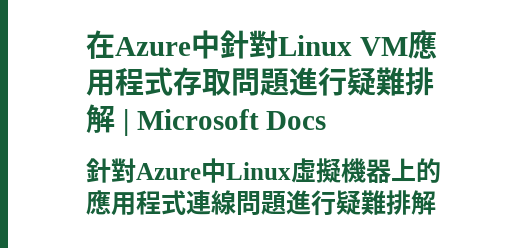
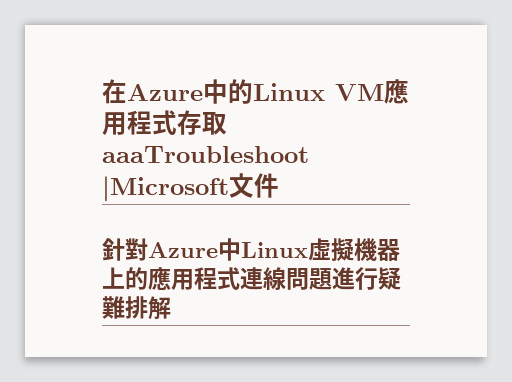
[220,30,278,59] 針對 -> [228,79,253,104] 的
[231,67,434,96] [86,104,327,136] 問題進行疑難排解 | Microsoft Docs -> [102,146,309,163] [102,173,279,202] aaaTroubleshoot |Microsoft文件

